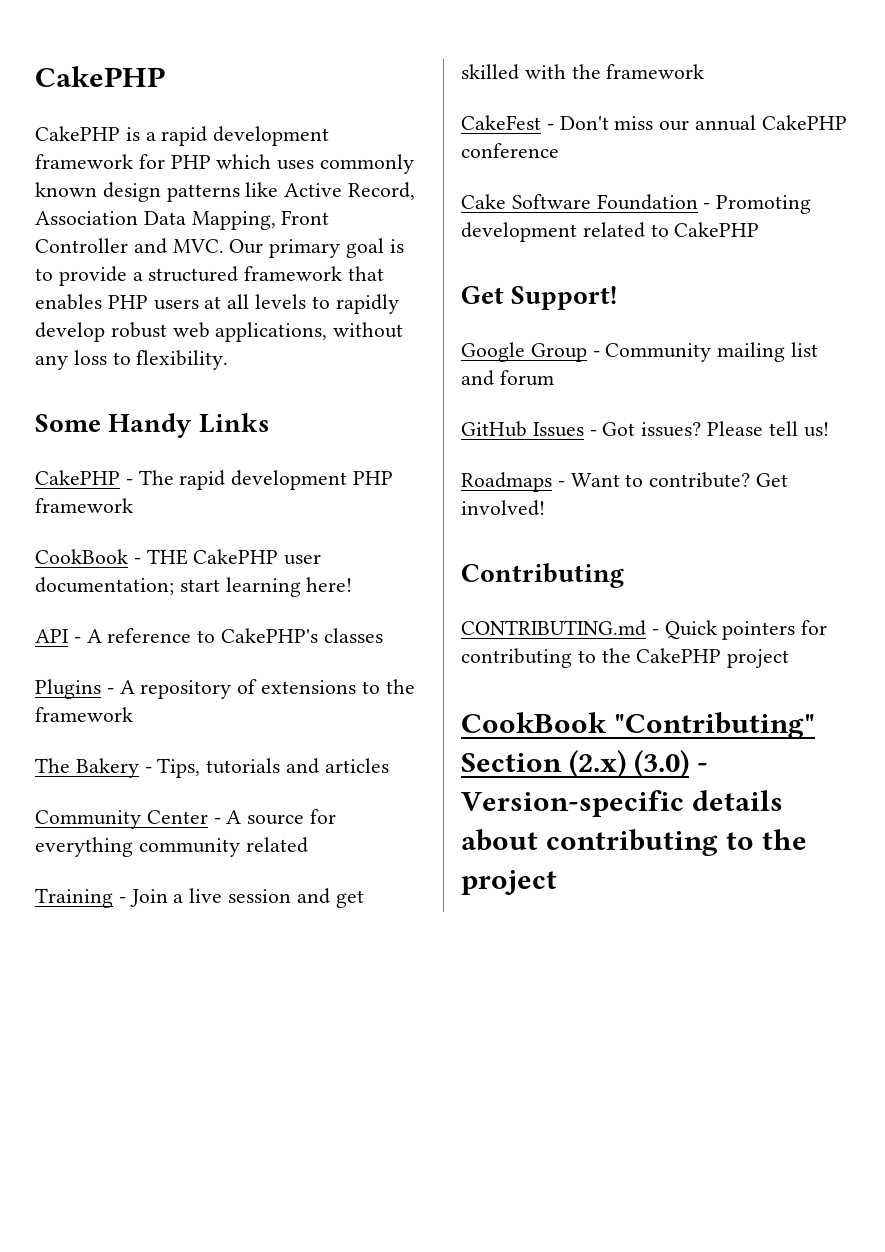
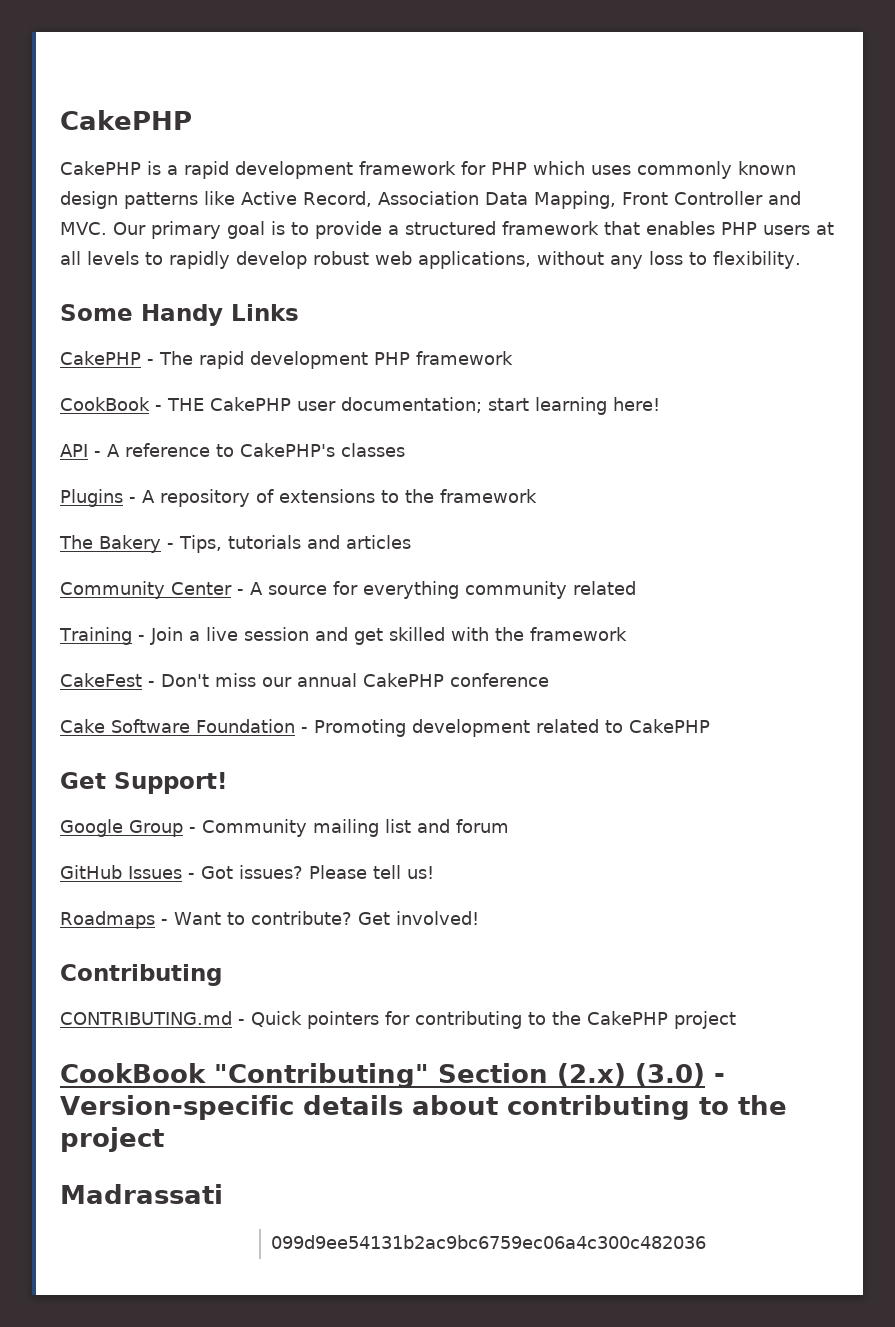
(557, 882) none -> [60,1184,223,1204] [271,1235,707,1249] // Madrassati // 099d9ee54131b2ac9bc6759ec06a4c300c482036

